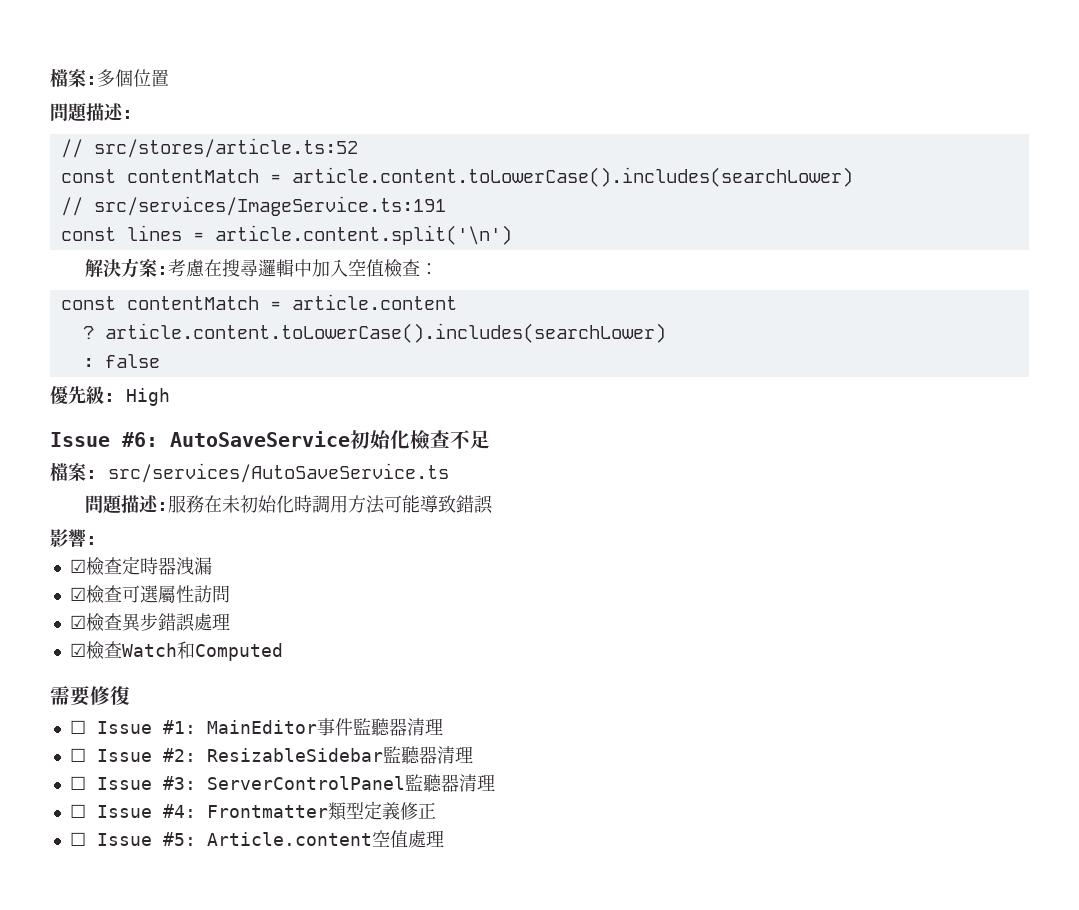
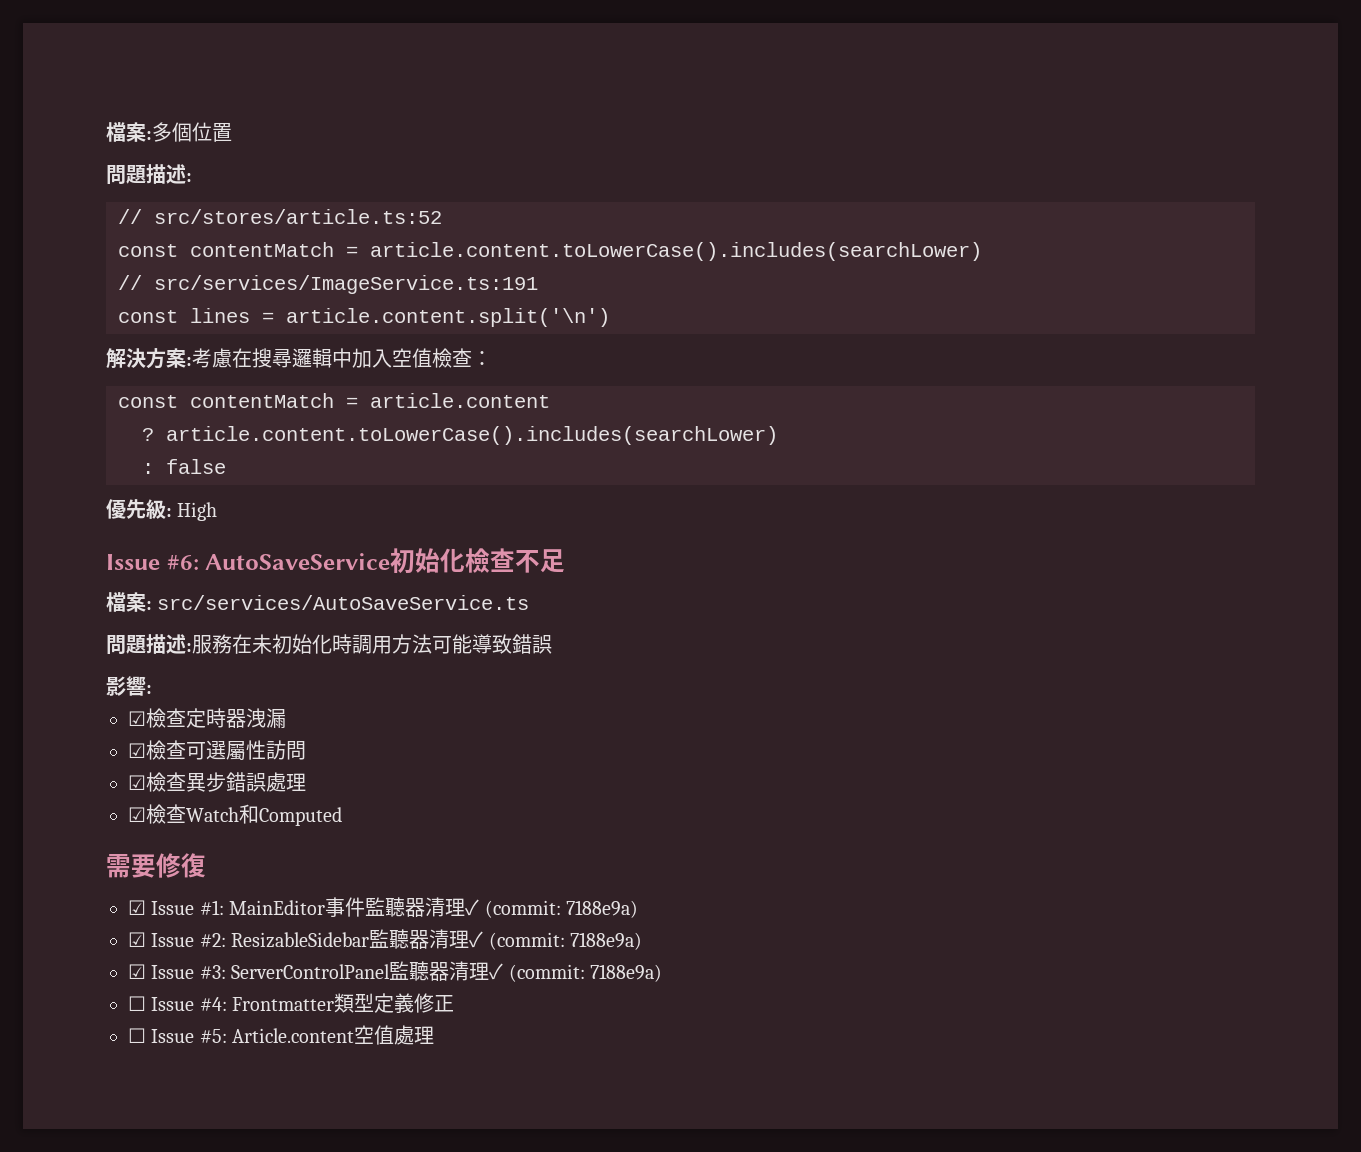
[69,720,86,734] ☐ -> [128,900,146,915] ☑
[69,748,86,762] // ☐ -> [465,899,638,918] [128,932,146,947] ✓ (commit: 7188e9a) // ☑
[69,776,86,790] // ☐ -> [469,931,642,950] [128,964,146,979] ✓ (commit: 7188e9a) // ☑
(495, 782) none -> [489,963,662,982] ✓ (commit: 7188e9a)

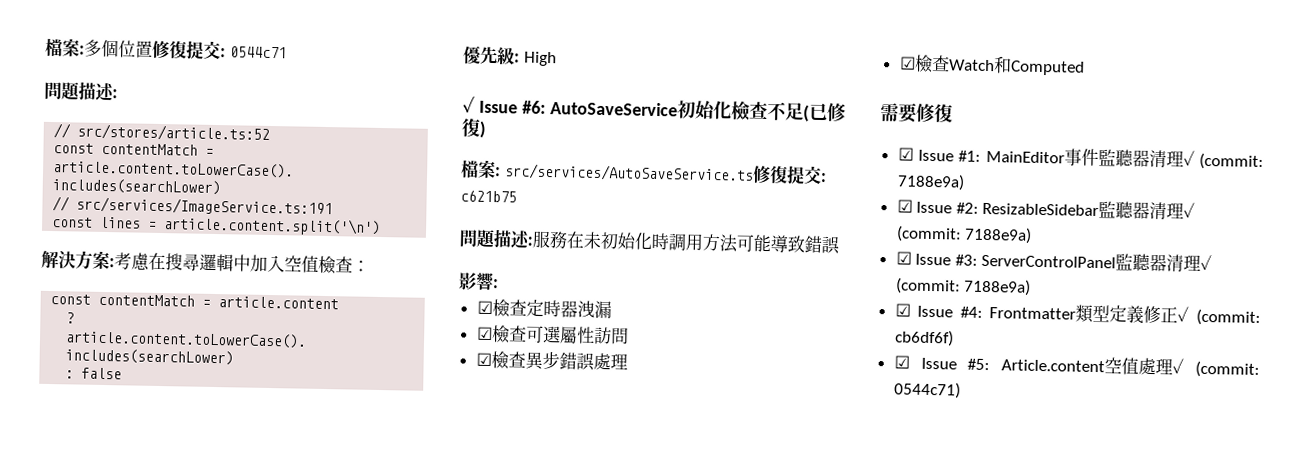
(232, 132) none -> [152,40,287,60] 修復提交: 0544c71
(218, 511) none -> [462,95,475,113] ✓
(566, 561) none -> [802,102,846,122] [461,118,487,138] (已修復)
(530, 602) none -> [751,165,827,185] [460,190,517,203] 修復提交: c621b75
[128,996,146,1011] ☐ -> [894,303,911,317] ☑
[128,1028,146,1043] // ☐ -> [1177,306,1261,326] [894,329,954,347] [893,355,910,369] ✓ (commit: cb6df6f) // ☑
(435, 1035) none -> [1172,358,1260,378] [893,381,961,399] ✓ (commit: 0544c71)

